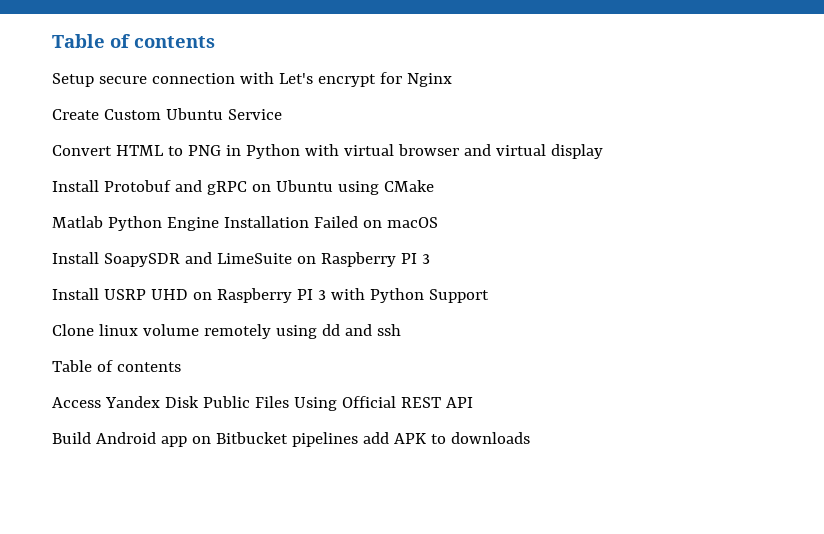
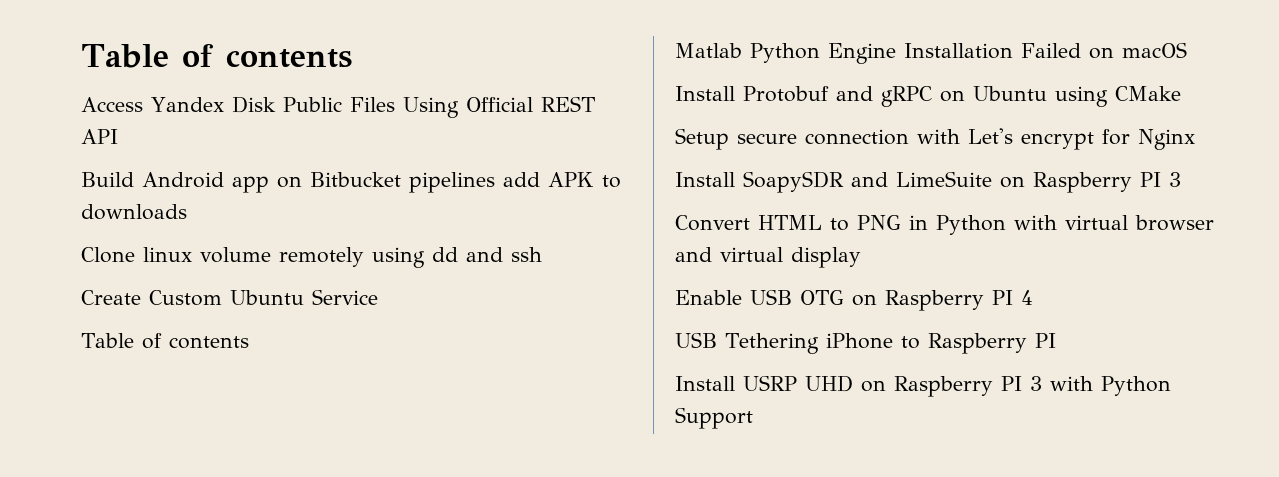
[52,34,215,48] [52,72,452,87] [52,108,282,120] [52,144,603,159] [52,180,434,195] [52,216,438,231] [52,252,430,267] [52,288,489,303] [52,324,401,339] [52,360,181,372] Table of contents // Setup secure connection with Let's encrypt for Nginx // Create Custom Ubuntu Service // Convert HTML to PNG in Python with virtual browser and virtual display // Install Protobuf and gRPC on Ubuntu using CMake // Matlab Python Engine Installation Failed on macOS // Install SoapySDR and LimeSuite on Raspberry PI 3 // Install USRP UHD on Raspberry PI 3 with Python Support // Clone linux volume remotely using dd and ssh // Table of contents -> [81,44,352,68] Table of contents
(530, 438) none -> [81,247,542,268] [81,289,378,306] [81,333,249,349] [675,42,1187,64] [675,86,1181,107] [675,128,1195,150] [675,171,1181,193] [675,215,1214,235] [675,247,861,268] [675,289,1033,311] [675,332,1056,354] [675,375,1171,397] [675,407,753,429] // Clone linux volume remotely using dd and ssh // Create Custom Ubuntu Service // Table of contents // Matlab Python Engine Installation Failed on macOS // Install Protobuf and gRPC on Ubuntu using CMake // Setup secure connection with Let's encrypt for Nginx // Install SoapySDR and LimeSuite on Raspberry PI 3 // Convert HTML to PNG in Python with virtual browser and virtual display // Enable USB OTG on Raspberry PI 4 // USB Tethering iPhone to Raspberry PI // Install USRP UHD on Raspberry PI 3 with Python Support

